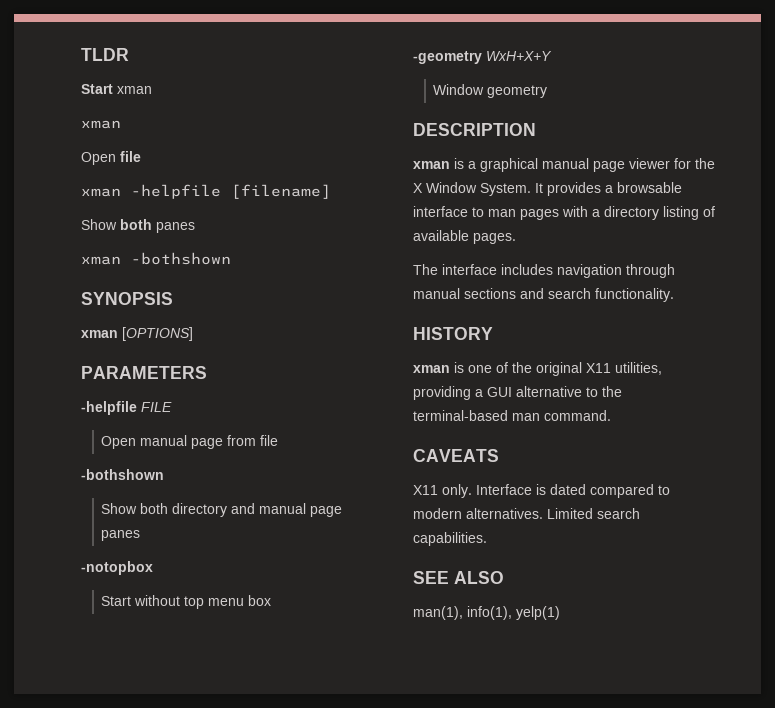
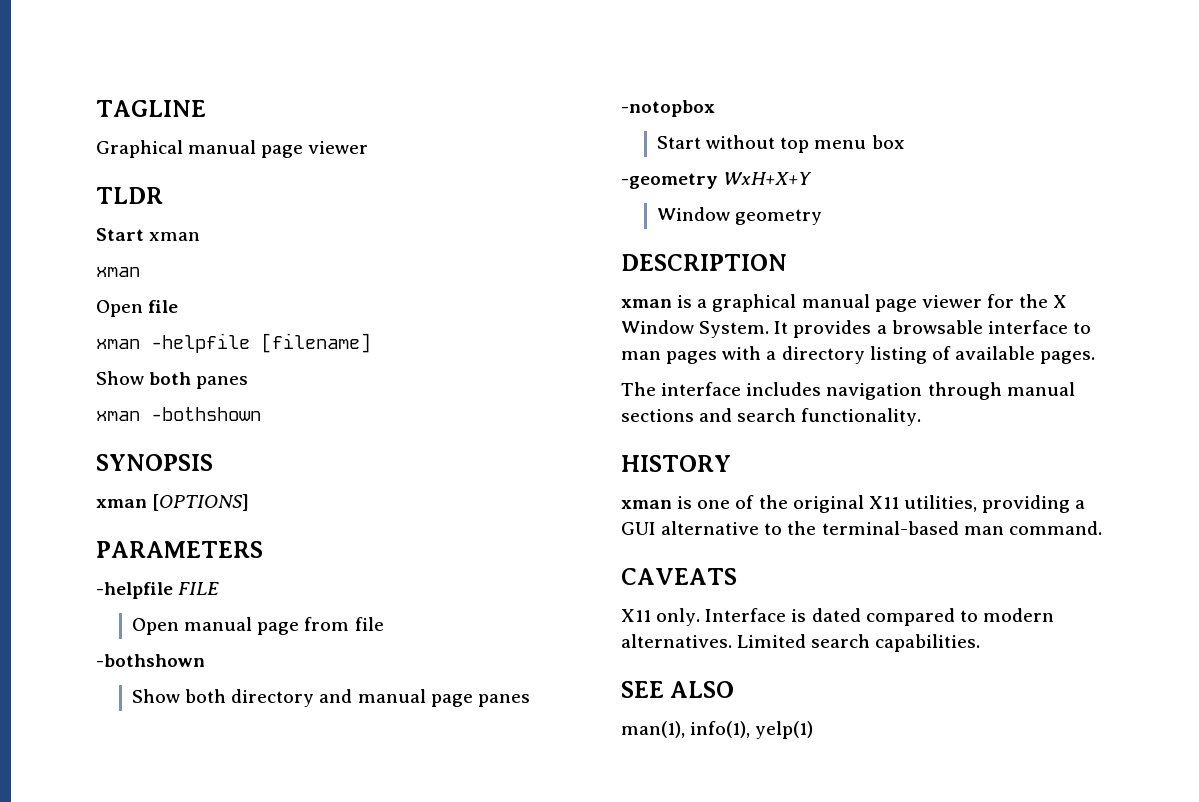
(81, 54) none -> [96,100,206,117] [96,140,369,158] TAGLINE // Graphical manual page viewer //

